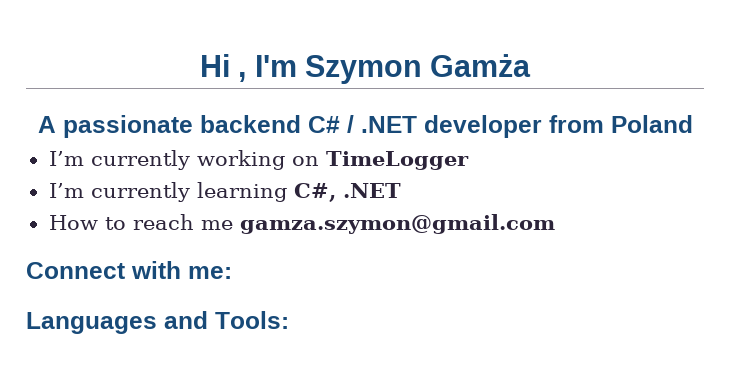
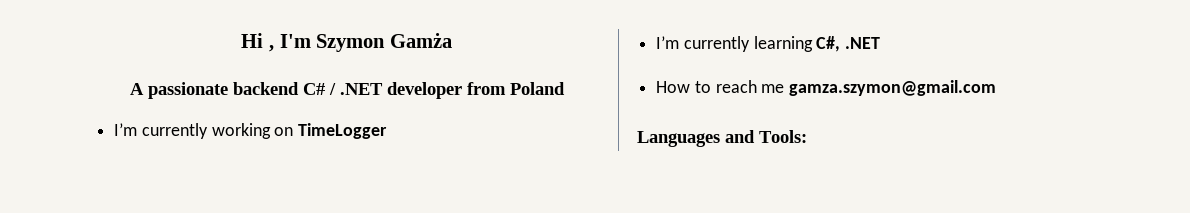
[26,261,232,279] // Connect with me: -> (997, 88) none

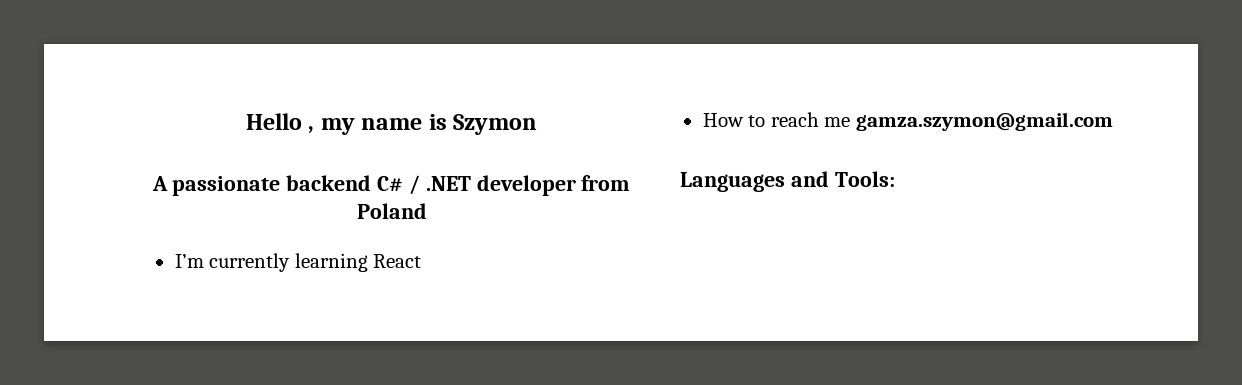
[241,33,311,52] Hi , I'm -> [246,113,447,135] Hello , my name is
[389,33,452,48] Gamża -> (537, 124) none
[114,123,388,139] // I’m currently working on TimeLogger -> (427, 211) none
[816,36,881,52] C#, .NET -> [373,254,422,268] React

